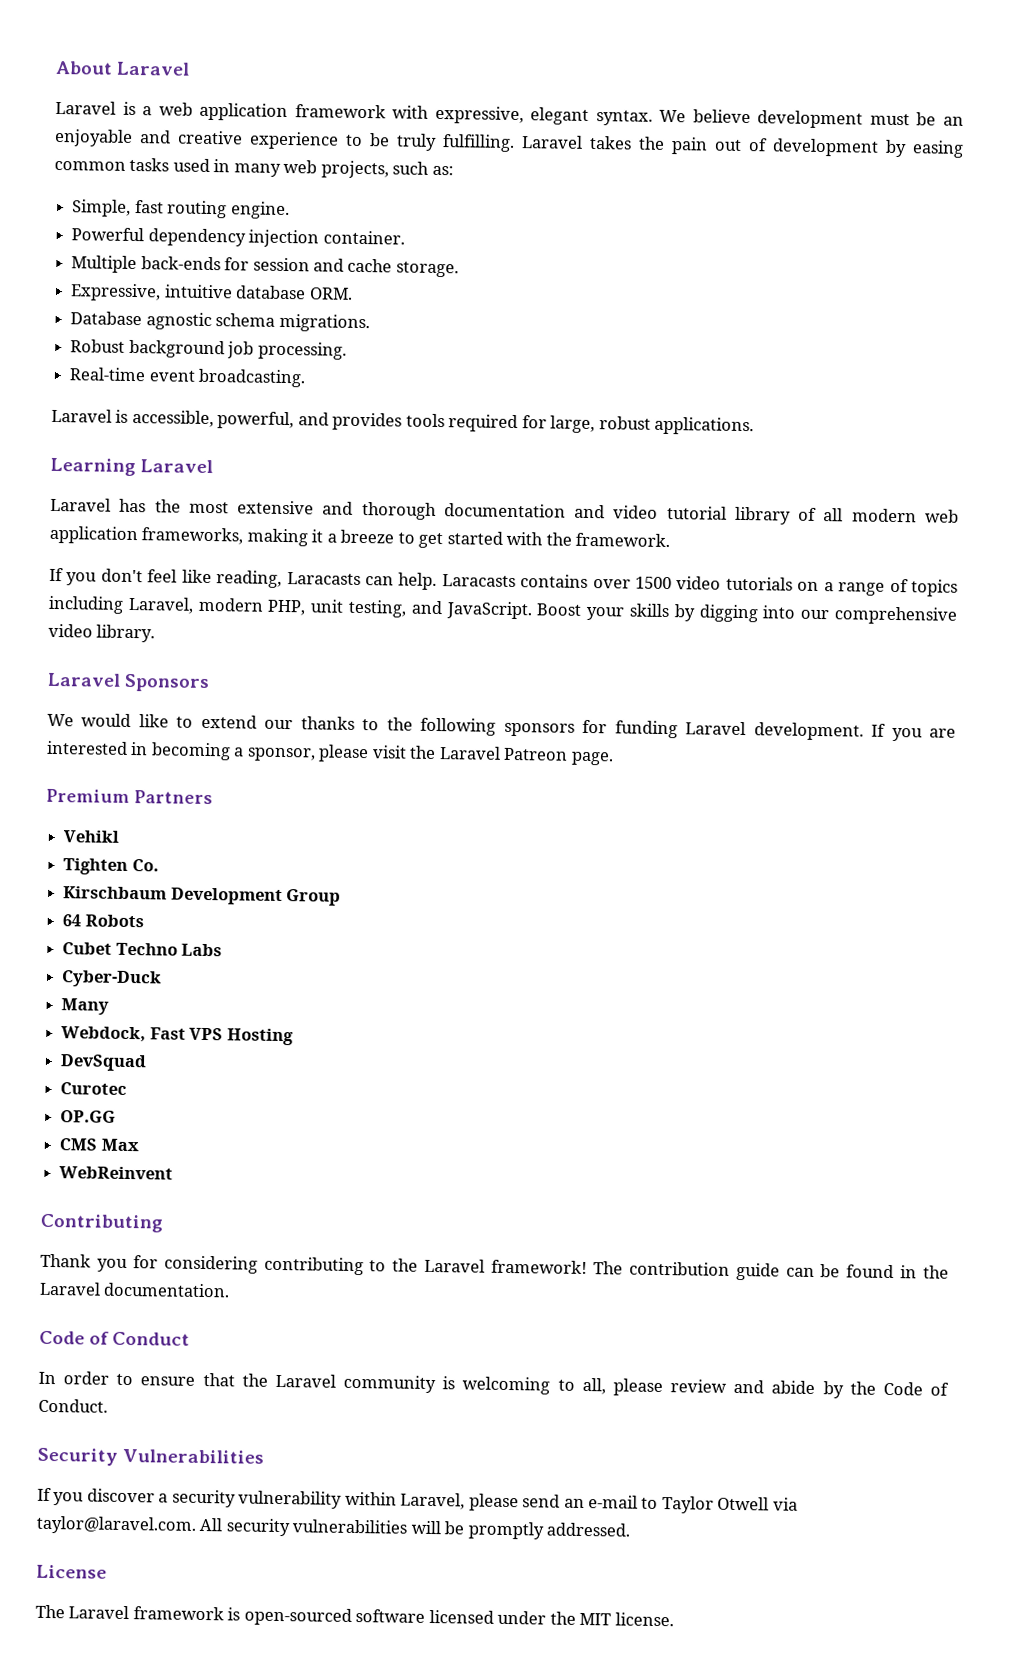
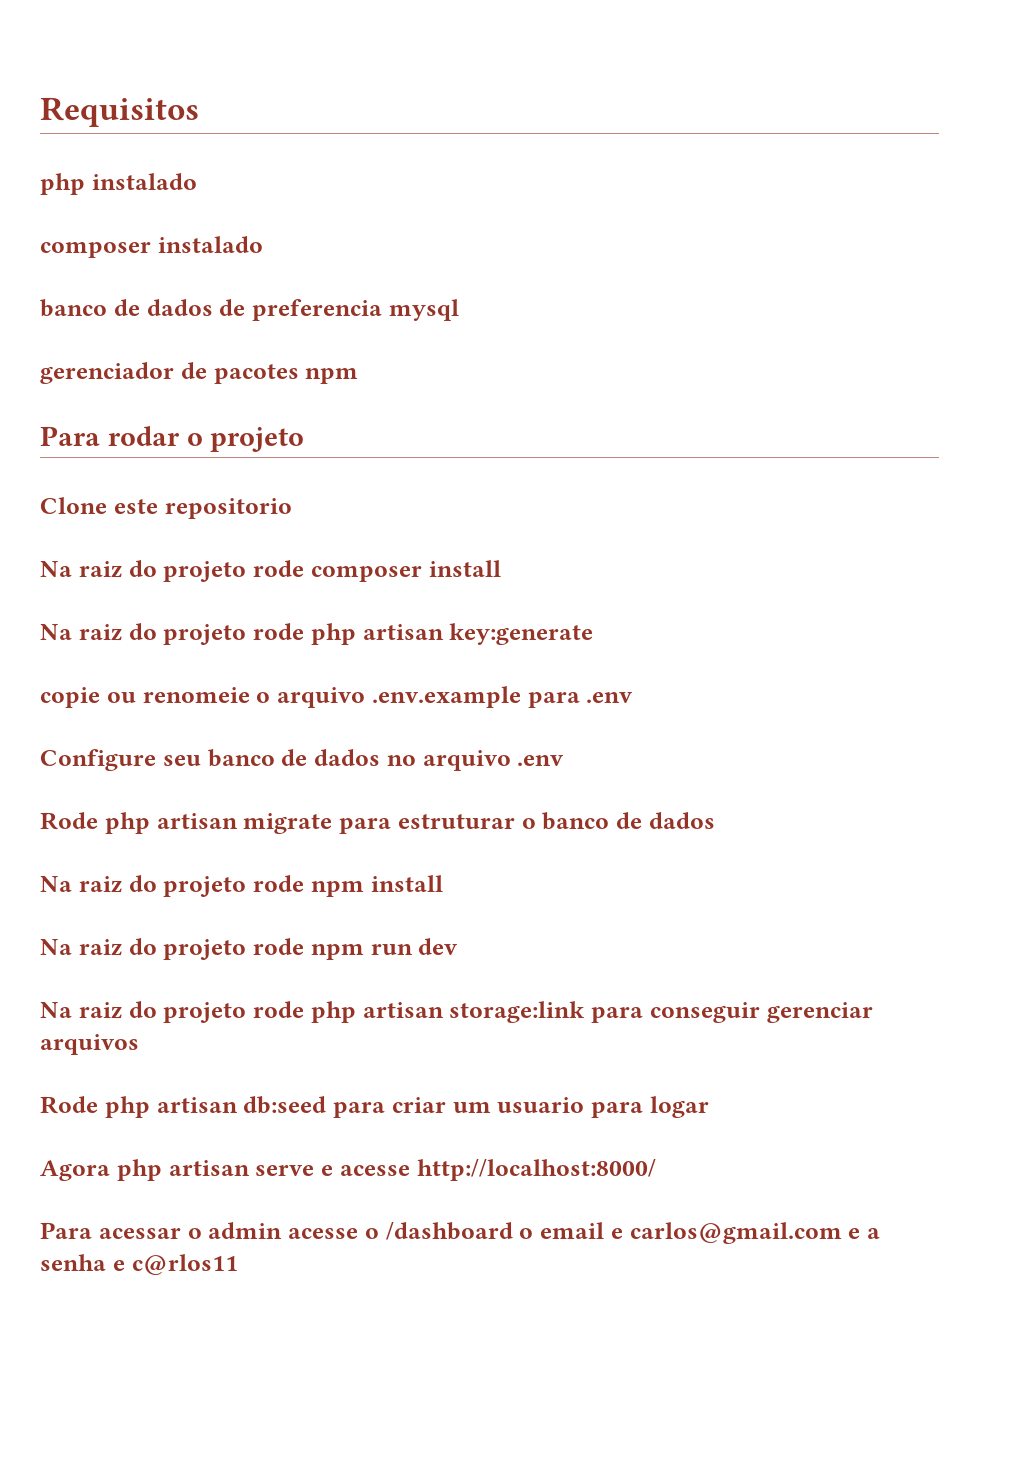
[55,60,191,76] [55,100,964,129] [54,128,964,158] [54,157,454,179] [72,199,290,220] [71,227,405,248] [71,255,459,278] [70,283,353,302] [70,311,370,333] [70,339,347,360] [69,367,307,388] [51,408,755,436] [50,457,214,477] [50,497,959,525] [49,525,671,549] [49,567,959,597] [48,595,957,625] [48,623,156,643] [47,672,211,693] [47,713,957,742] [46,740,614,766] [46,788,213,805] [63,830,120,843] [63,858,159,875] [63,886,342,906] [62,914,144,928] [62,942,223,957] [61,970,163,988] [61,998,110,1015] [61,1026,294,1046] [60,1054,148,1072] [60,1082,128,1095] [60,1110,117,1123] [59,1138,139,1152] [59,1166,174,1180] [40,1213,163,1233] [40,1253,949,1281] [39,1281,231,1298] [39,1330,191,1346] [38,1371,949,1399] [38,1398,108,1413] [37,1447,265,1466] [37,1487,798,1514] [36,1515,631,1540] [36,1564,107,1579] [35,1604,674,1627] About Laravel // Laravel is a web application framework with expressive, elegant syntax. We believe development must be an enjoyable and creative experience to be truly fulfilling. Laravel takes the pain out of development by easing common tasks used in many web projects, such as: // Simple, fast routing engine. // Powerful dependency injection container. // Multiple back-ends for session and cache storage. // Expressive, intuitive database ORM. // Database agnostic schema migrations. // Robust background job processing. // Real-time event broadcasting. // Laravel is accessible, powerful, and provides tools required for large, robust applications. // Learning Laravel // Laravel has the most extensive and thorough documentation and video tutorial library of all modern web application frameworks, making it a breeze to get started with the framework. // If you don't feel like reading, Laracasts can help. Laracasts contains over 1500 video tutorials on a range of topics including Laravel, modern PHP, unit testing, and JavaScript. Boost your skills by digging into our comprehensive video library. // Laravel Sponsors // We would like to extend our thanks to the following sponsors for funding Laravel development. If you are interested in becoming a sponsor, please visit the Laravel Patreon page. // Premium Partners // Vehikl // Tighten Co. // Kirschbaum Development Group // 64 Robots // Cubet Techno Labs // Cyber-Duck // Many // Webdock, Fast VPS Hosting // DevSquad // Curotec // OP.GG // CMS Max // WebReinvent // Contributing // Thank you for considering contributing to the Laravel framework! The contribution guide can be found in the Laravel documentation. // Code of Conduct // In order to ensure that the Laravel community is welcoming to all, please review and abide by the Code of Conduct. // Security Vulnerabilities // If you discover a security vulnerability within Laravel, please send an e-mail to Taylor Otwell via taylor@laravel.com. All security vulnerabilities will be promptly addressed. // License // The Laravel framework is open-sourced software licensed under the MIT license. -> [40,97,199,127] [40,173,197,195] [40,236,263,258] [40,299,459,321] [40,362,359,384] [40,426,305,452] [40,497,292,519] [40,560,501,582] [40,623,594,645] [40,686,634,708] [40,749,565,771] [40,812,715,834] [40,875,443,897] [40,938,459,960] [40,1001,873,1023] [40,1034,139,1055] [40,1096,709,1118] [40,1158,656,1181] [40,1221,880,1244] [40,1254,238,1275] Requisitos // php instalado // composer instalado // banco de dados de preferencia mysql // gerenciador de pacotes npm // Para rodar o projeto // Clone este repositorio // Na raiz do projeto rode composer install // Na raiz do projeto rode php artisan key:generate // copie ou renomeie o arquivo .env.example para .env // Configure seu banco de dados no arquivo .env // Rode php artisan migrate para estruturar o banco de dados // Na raiz do projeto rode npm install // Na raiz do projeto rode npm run dev // Na raiz do projeto rode php artisan storage:link para conseguir gerenciar arquivos // Rode php artisan db:seed para criar um usuario para logar // Agora php artisan serve e acesse http://localhost:8000/ // Para acessar o admin acesse o /dashboard o email e carlos@gmail.com e a senha e c@rlos11

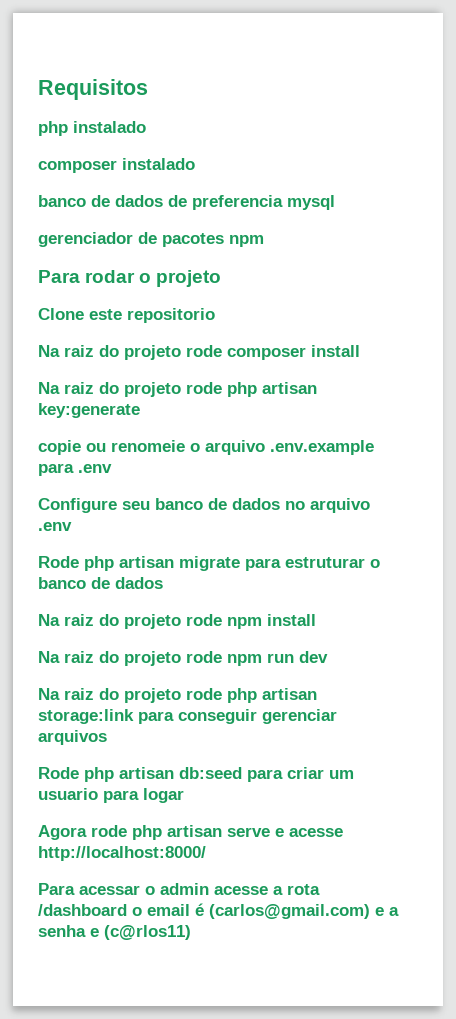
(110, 1170) none -> [91,825,127,837] rode
[364,1228,379,1239] o -> [273,884,320,895] a rota
[610,1222,842,1244] e carlos@gmail.com -> [195,903,370,919] é (carlos@gmail.com)
[131,1254,238,1275] c@rlos11 -> [104,925,191,940] (c@rlos11)

